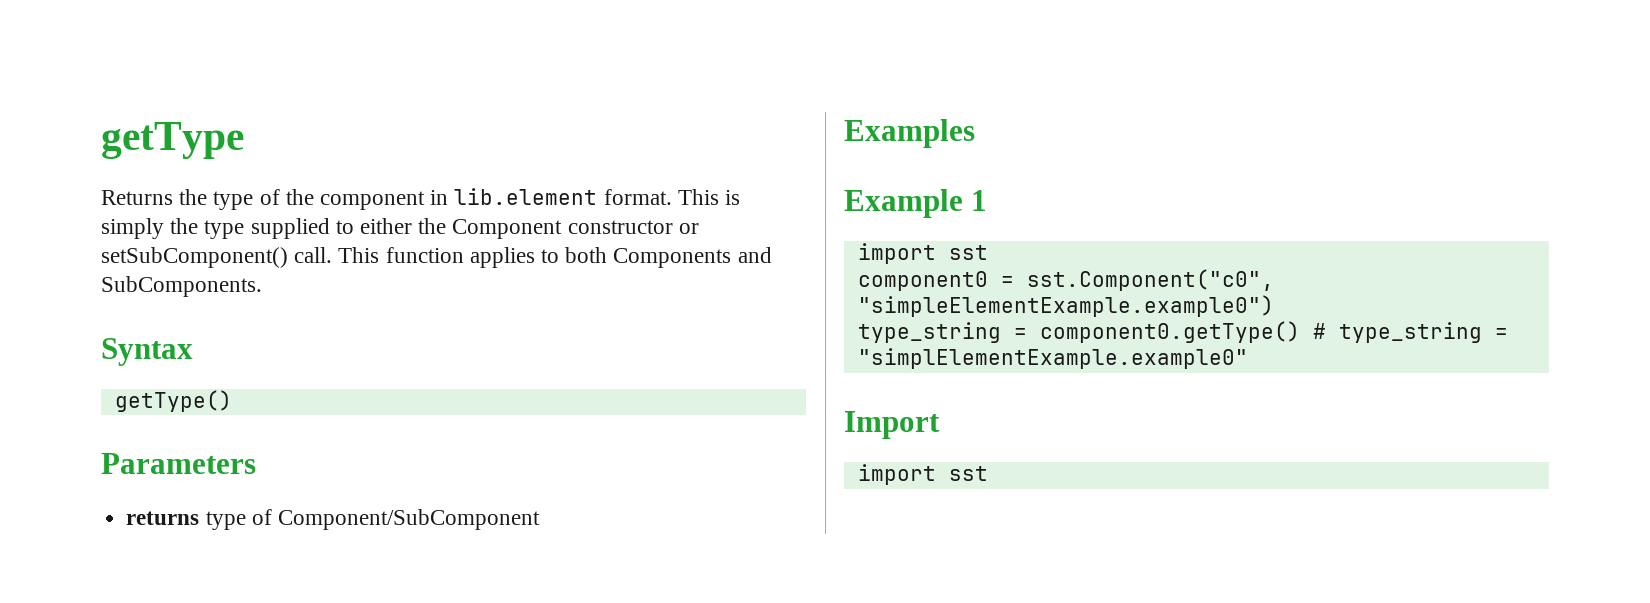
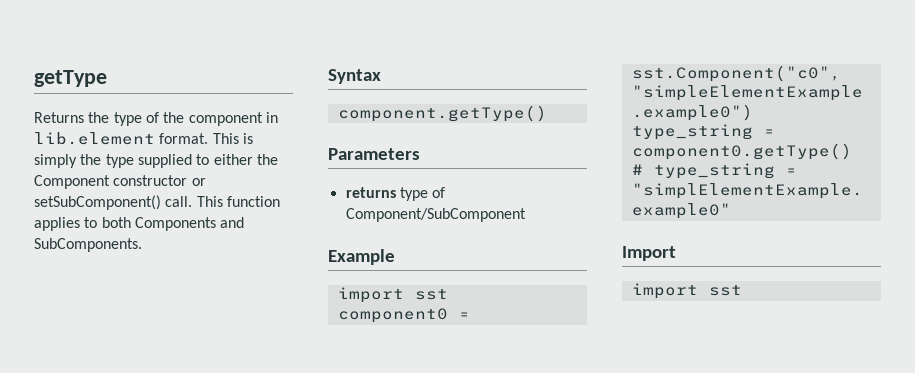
[114,390,232,412] getType() -> [337,105,547,122] component.getType()
[844,119,975,148] // Examples -> (526, 215) none
[971,190,988,211] 1 -> (395, 257) none

